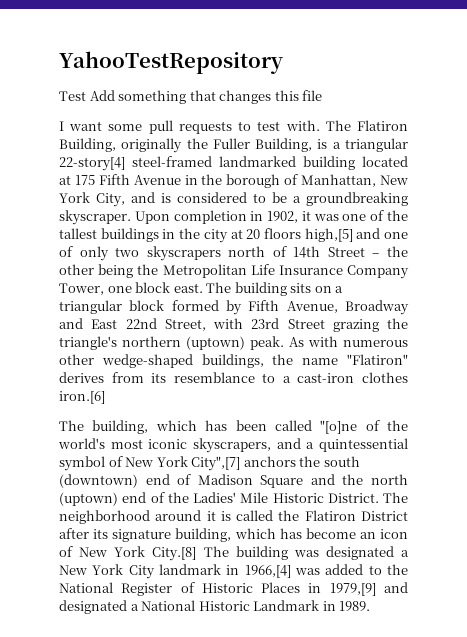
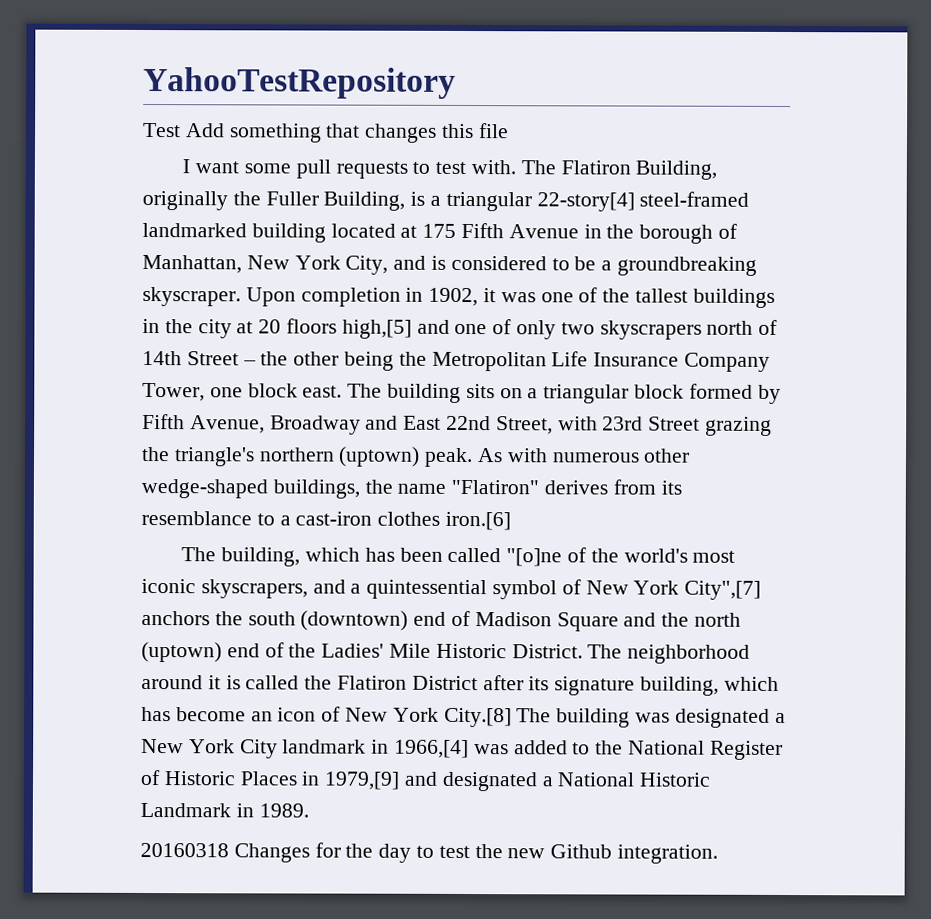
(371, 606) none -> [140,842,719,864] // 20160318 Changes for the day to test the new Github integration.

